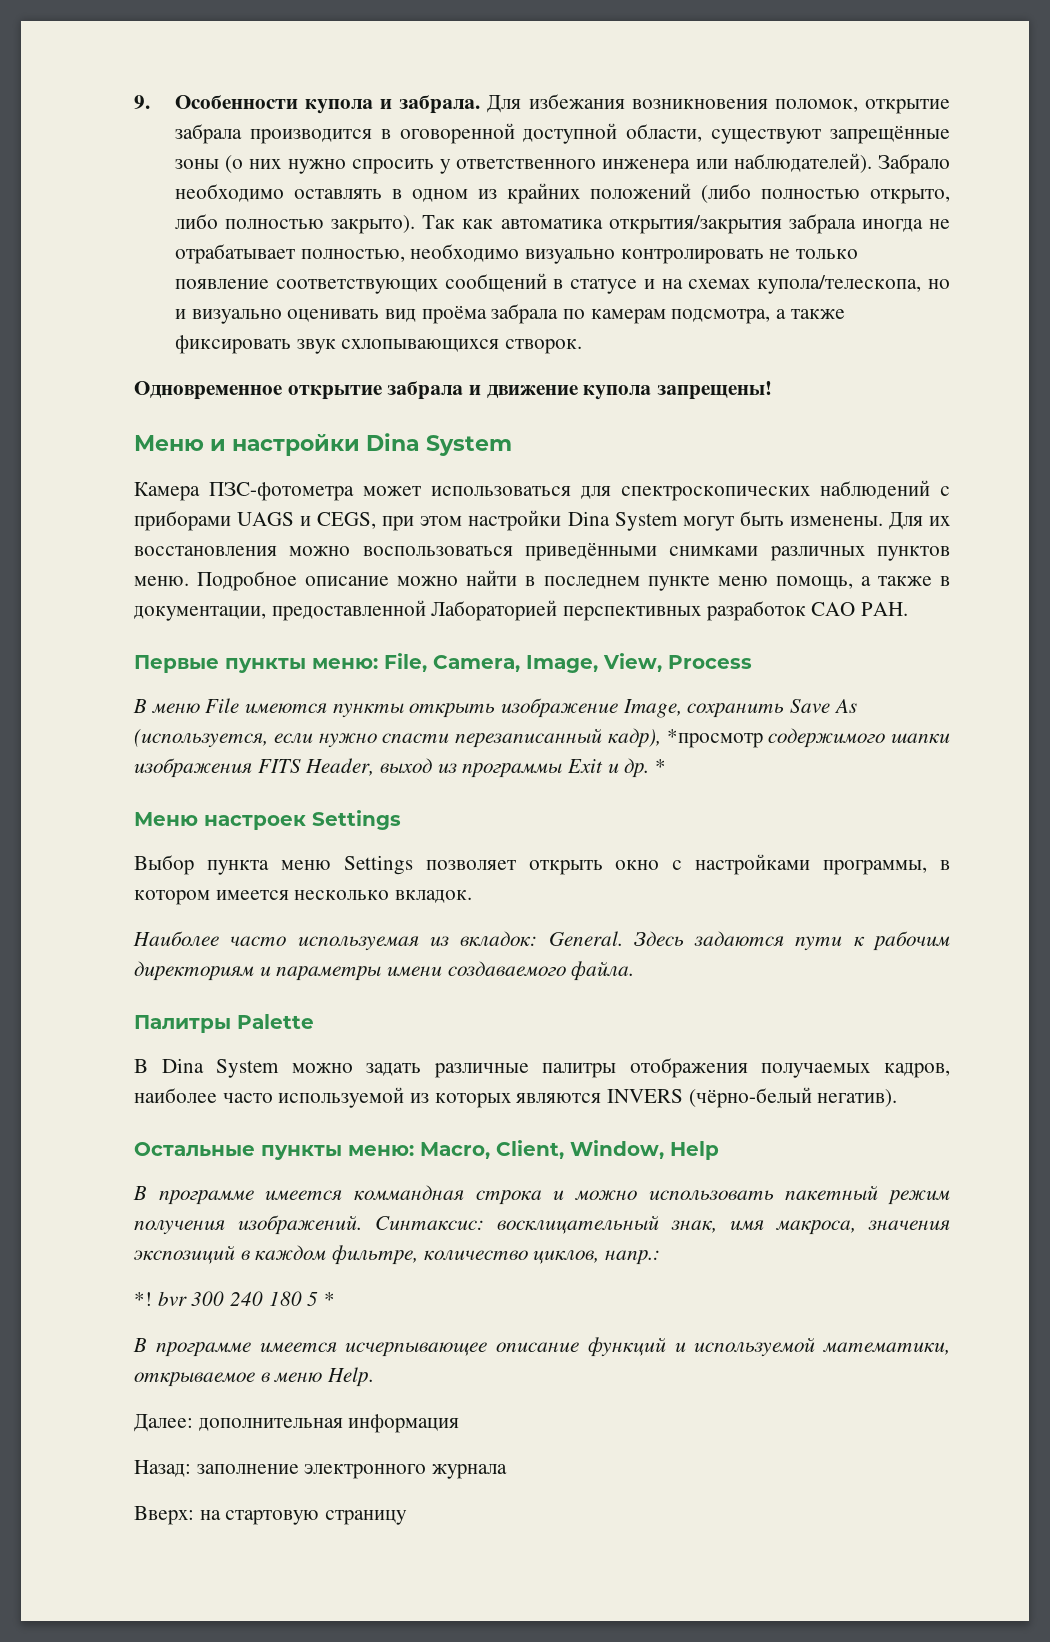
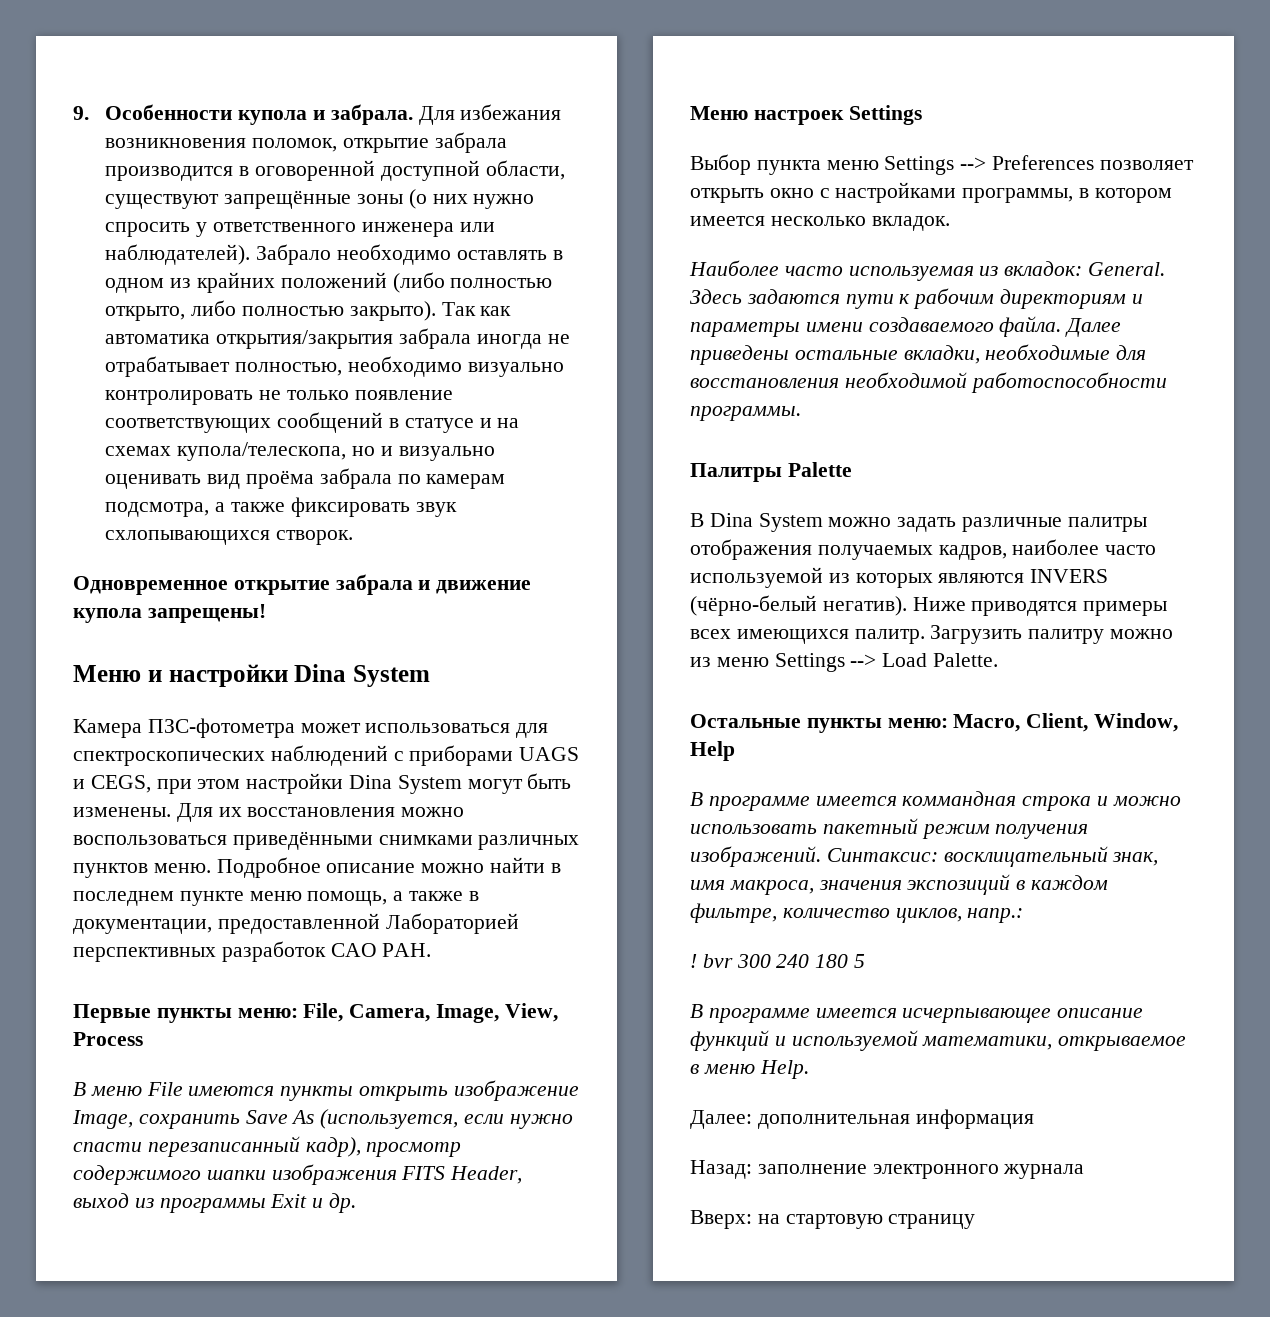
[666,729,763,748] *просмотр -> [366,1142,462,1157] просмотр
[655,759,667,773] * -> (357, 1203) none
(413, 865) none -> [960,155,1095,170] --> Preferences
(635, 971) none -> [1065,318,1122,337] [690,344,1147,365] [690,372,1167,393] [690,406,801,421] Далее приведены остальные вкладки, необходимые для восстановления необходимой работоспособности программы.
(898, 1098) none -> [912,597,1168,616] [690,625,1174,644] [690,653,999,672] Ниже приводятся примеры всех имеющихся палитр. Загрузить палитру можно из меню Settings --> Load Palette.
[134,1292,152,1306] *! -> [690,954,697,968] !
[324,1292,336,1306] * -> (866, 961) none

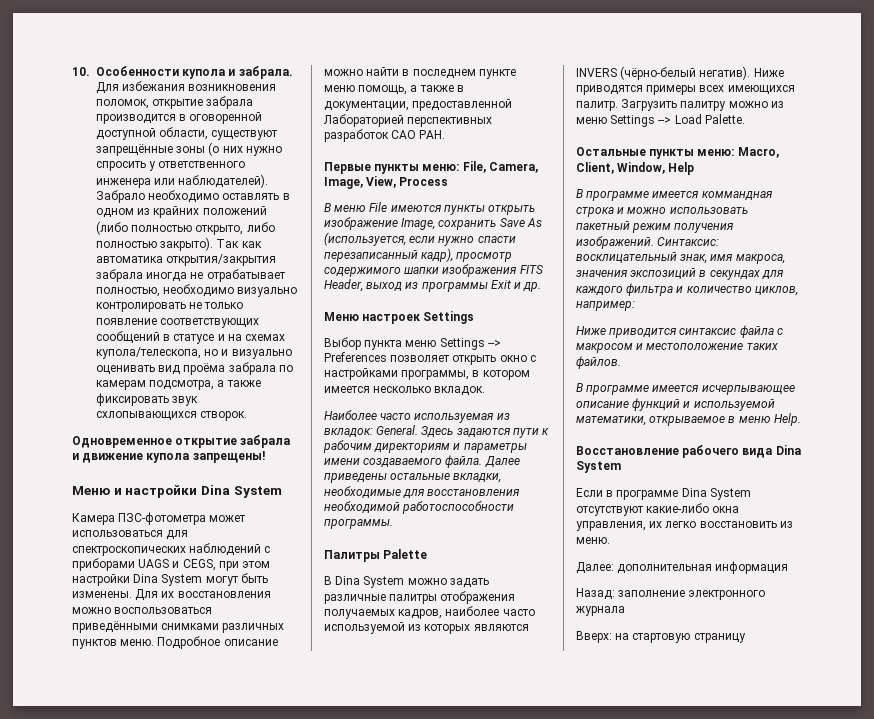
[73,106,89,120] 9. -> [72,67,90,76] 10.
[1031,875,1109,890] [690,903,1024,923] [690,954,866,968] каждом фильтре, количество циклов, напр.: // ! bvr 300 240 180 5 -> [709,270,783,280] [576,283,798,296] [576,301,635,311] [576,325,783,338] [576,343,778,353] [576,356,621,369] секундах для каждого фильтра и количество циклов, например: // Ниже приводится синтаксис файла с макросом и местоположение таких файлов.
(809, 1069) none -> [576,445,801,458] [576,461,621,473] [576,488,751,500] [576,503,740,516] [576,521,793,531] [576,537,610,544] // Восстановление рабочего вида Dina System // Если в программе Dina System отсутствуют какие-либо окна управления, их легко восстановить из меню.

